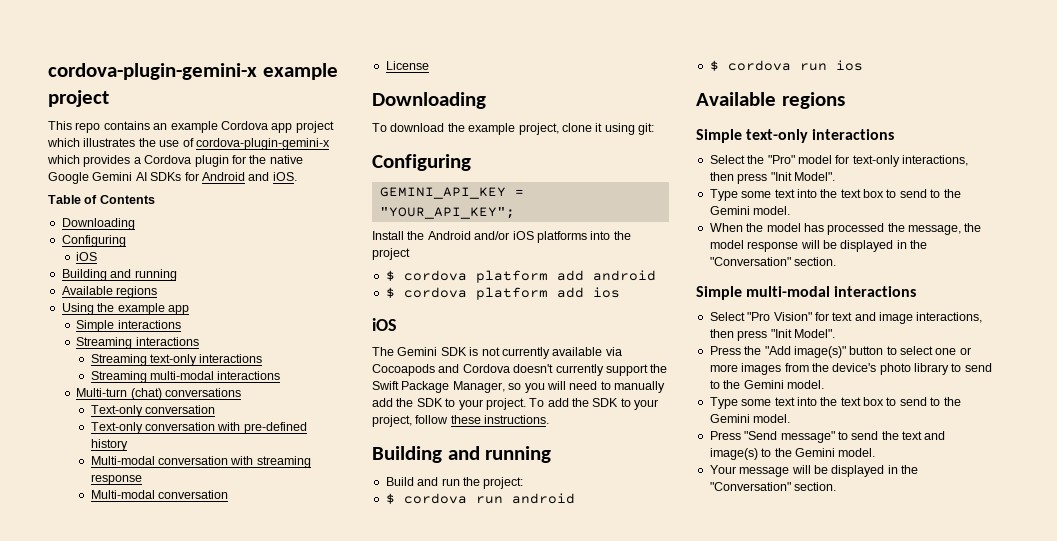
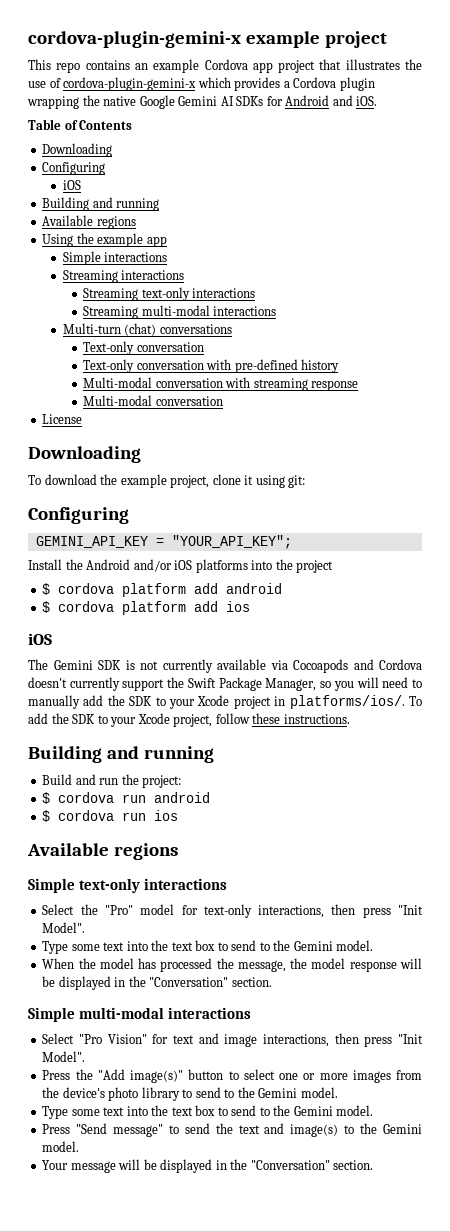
[47,138,80,147] which -> [319,59,342,70] that
[231,155,246,164] for -> [27,96,79,109] wrapping
[485,398,526,410] project. -> [197,695,405,709] Xcode project in platforms/ios/.
(659, 404) none -> [137,713,170,724] Xcode

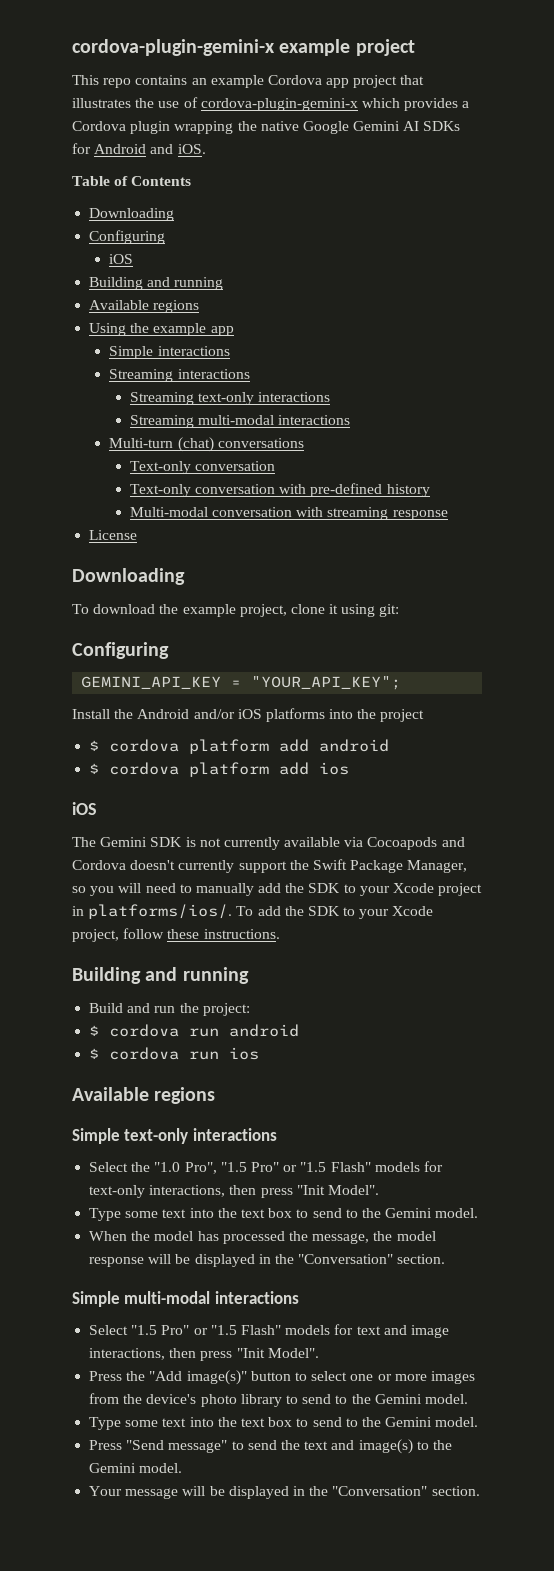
[83,395,223,406] // Multi-modal conversation -> (448, 515) none
[104,904,175,915] "Pro" model -> [154,1162,420,1174] "1.0 Pro", "1.5 Pro" or "1.5 Flash" models
[78,1034,147,1044] "Pro Vision" -> [131,1325,331,1335] "1.5 Pro" or "1.5 Flash" models

